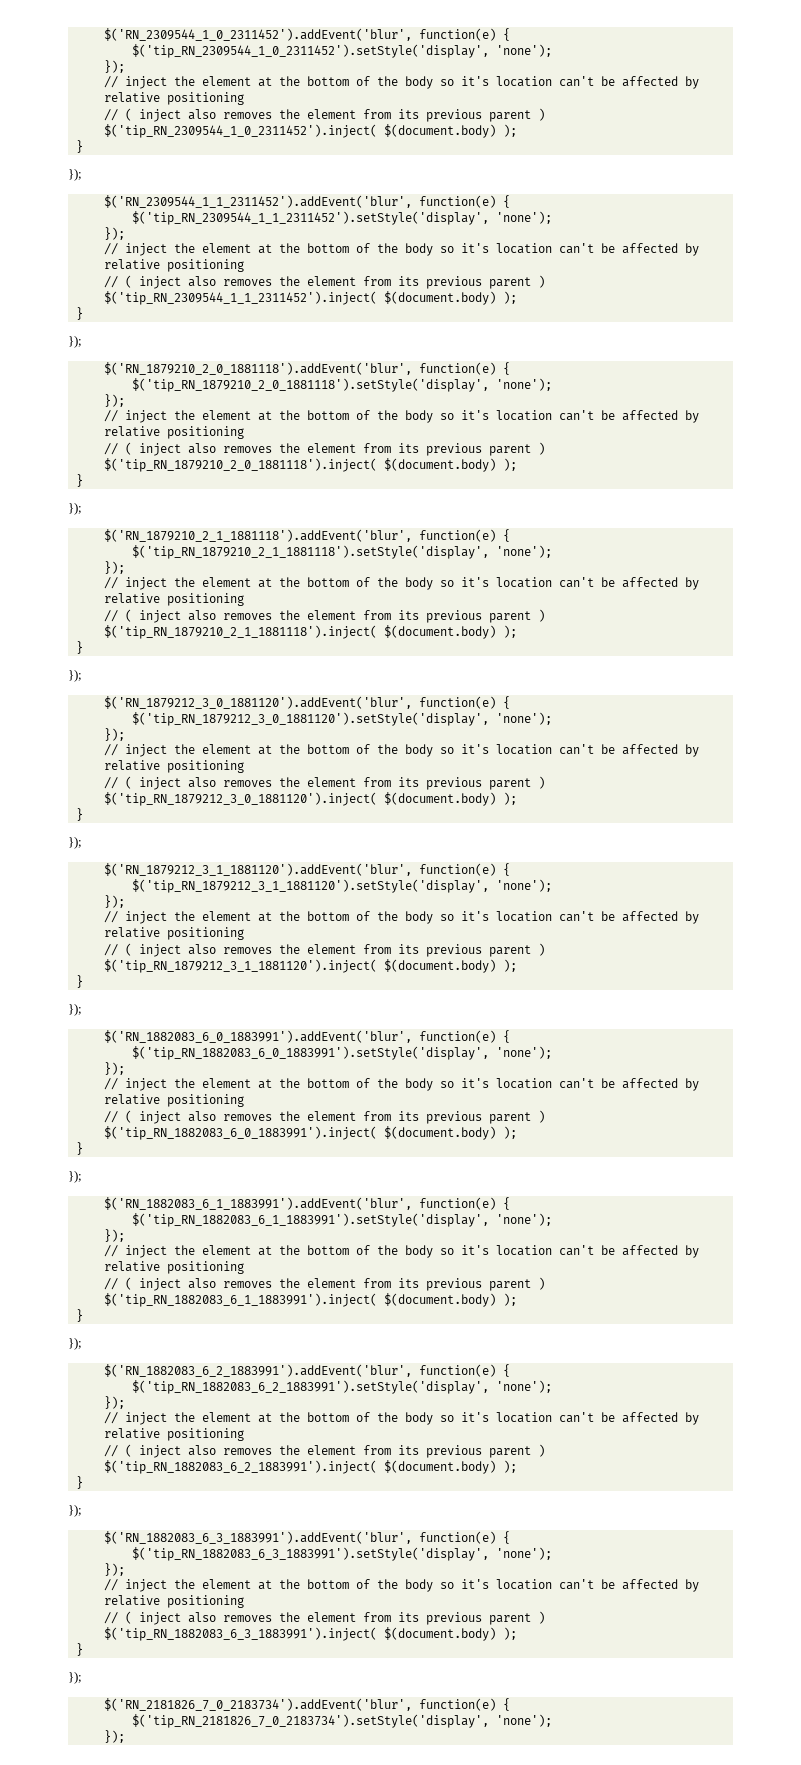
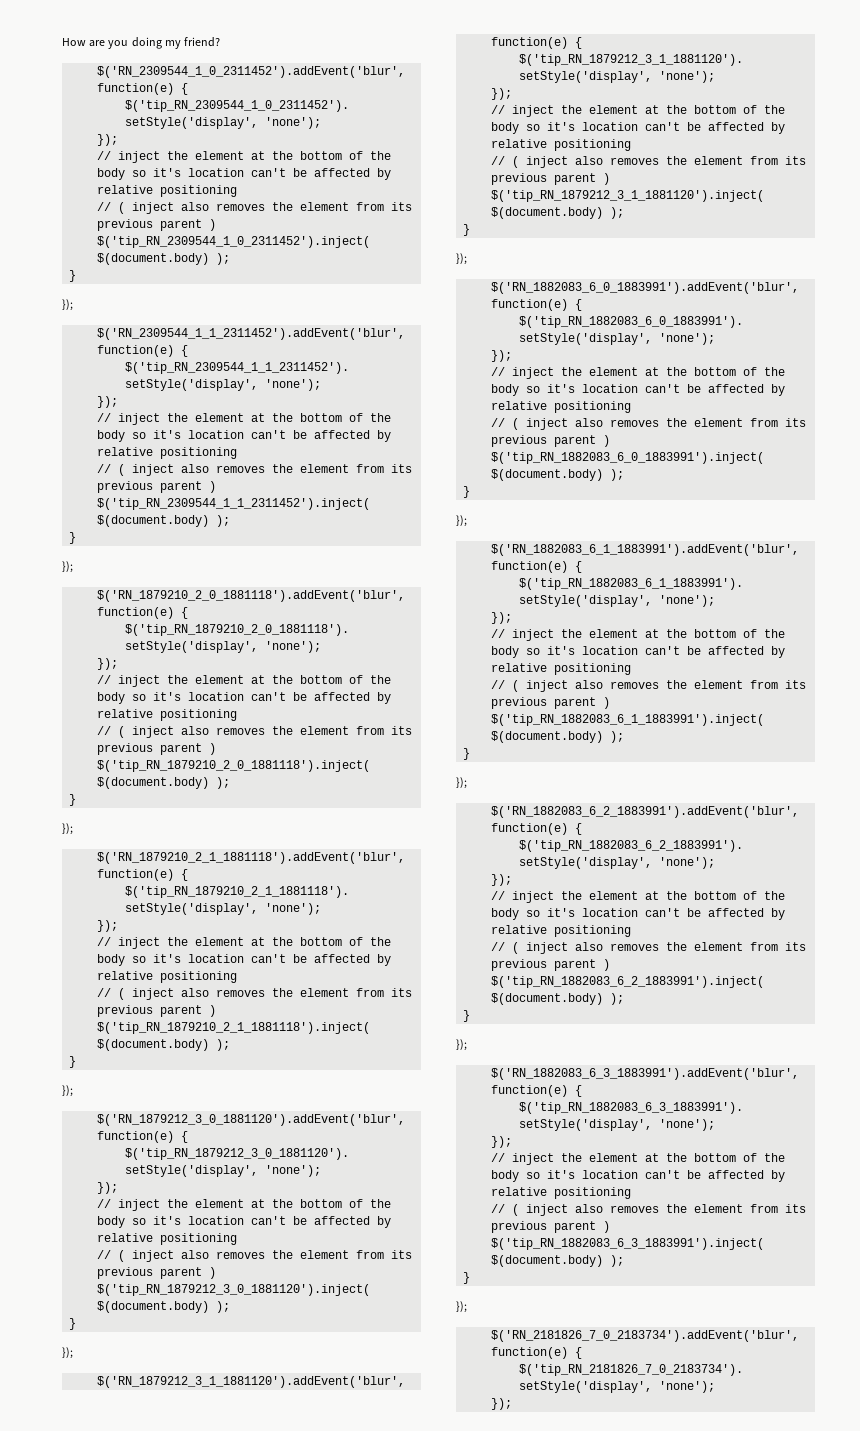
(103, 34) none -> [62,37,221,49] How are you doing my friend? //

